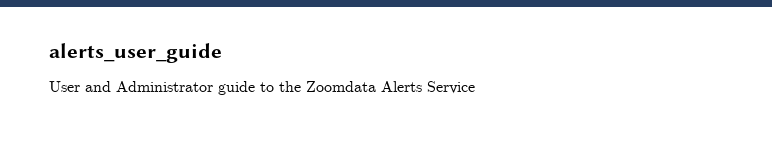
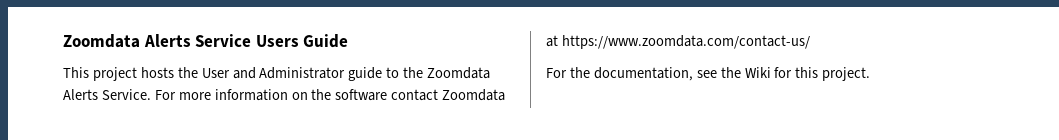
[49,43,222,63] alerts_user_guide // -> [63,34,349,48] [63,67,198,81] Zoomdata Alerts Service Users Guide // This project hosts the
[427,81,475,94] Service -> [101,89,506,101] [546,35,810,49] [546,67,871,81] Service. For more information on the software contact Zoomdata at https://www.zoomdata.com/contact-us/ // For the documentation, see the Wiki for this project.

